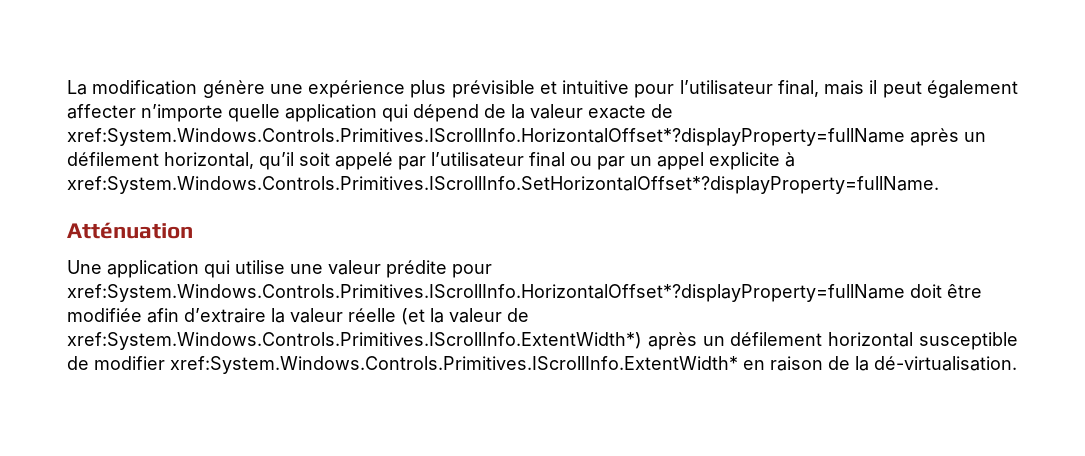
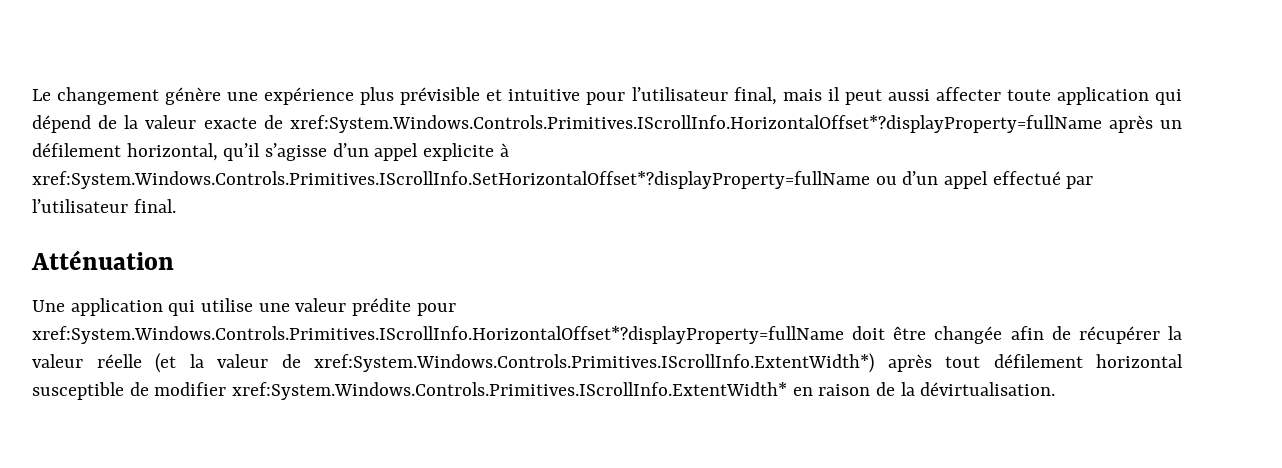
[67,80,198,95] La modification -> [32,87,160,105] Le changement
[926,80,1018,98] [67,104,280,122] également affecter n’importe quelle -> [887,87,1051,101] aussi affecter toute
[299,152,795,170] [67,176,939,194] soit appelé par l’utilisateur final ou par un appel explicite à xref:System.Windows.Controls.Primitives.IScrollInfo.SetHorizontalOffset*?displayProperty=fullName. -> [265,143,509,161] [32,171,1094,189] [32,199,176,213] s’agisse d’un appel explicite à xref:System.Windows.Controls.Primitives.IScrollInfo.SetHorizontalOffset*?displayProperty=fullName ou d’un appel effectué par l’utilisateur final.
[67,308,266,323] modifiée afin d’extraire -> [934,326,1160,344] changée afin de récupérer
[702,336,725,346] un -> [945,356,980,368] tout
[874,356,1017,371] dé-virtualisation. -> [920,382,1056,396] dévirtualisation.

